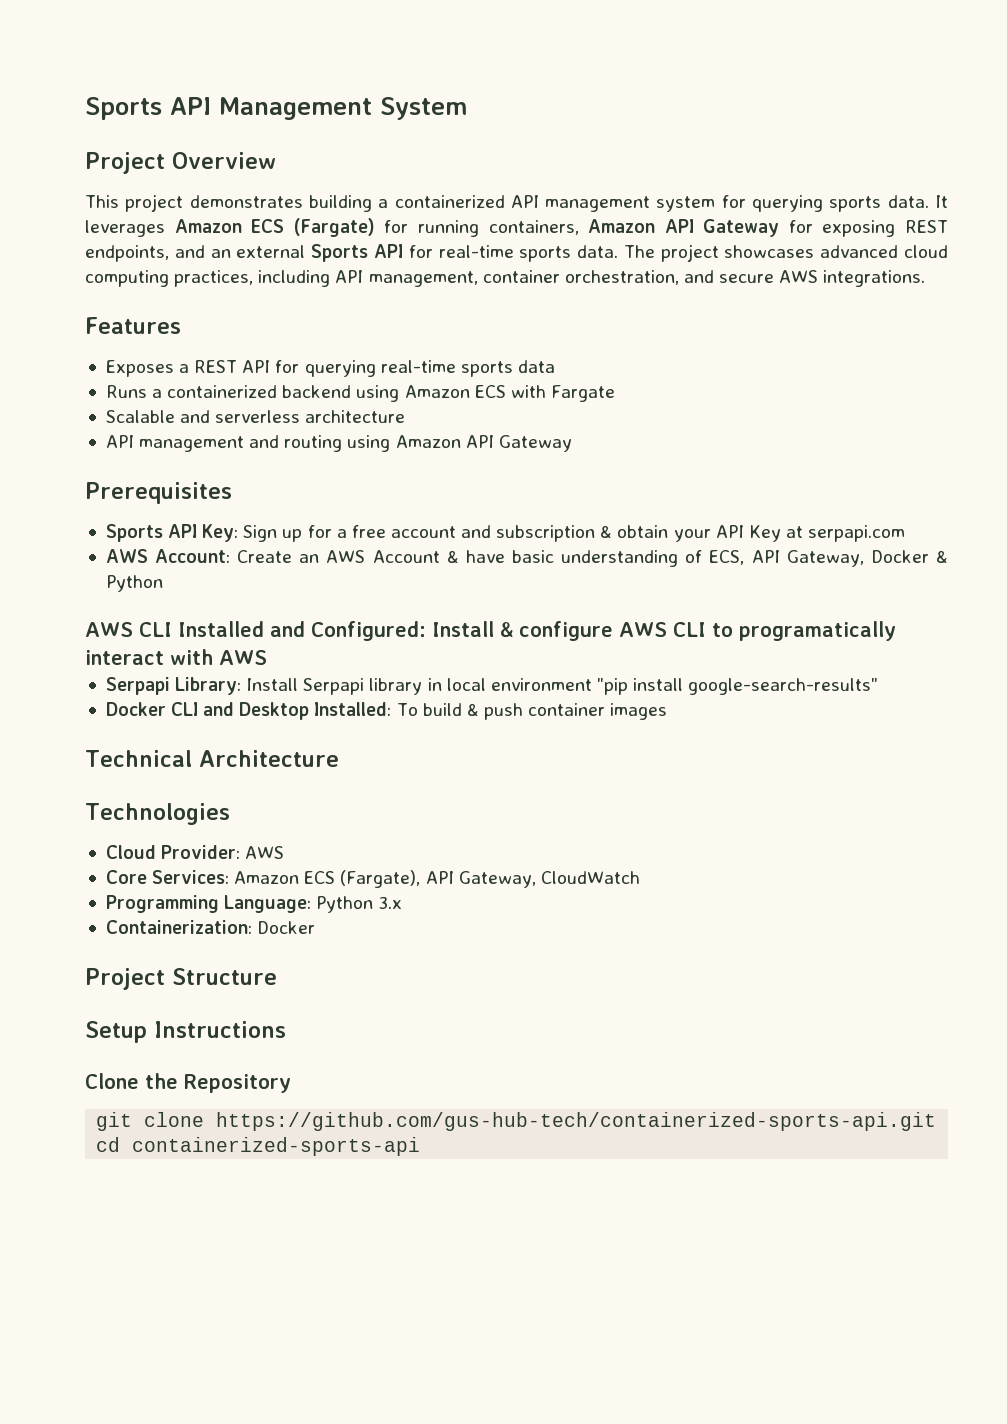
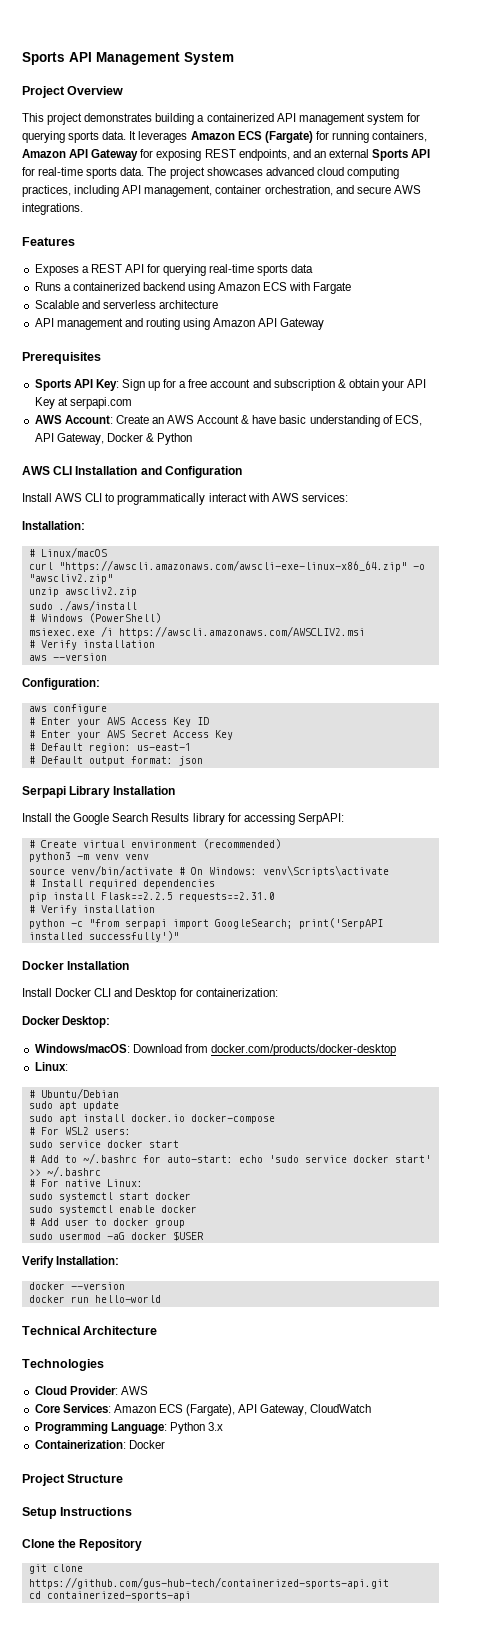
[177,621,613,641] Installed and Configured: Install & configure -> [75,466,242,478] [22,493,52,502] Installation and Configuration // Install
[738,621,896,641] programatically -> [117,493,206,505] programmatically
[105,677,879,695] [105,702,668,720] // Serpapi Library: Install Serpapi library in local environment "pip install google-search-results" // Docker CLI and Desktop Installed: To build & push container images -> [301,493,348,502] [22,521,85,530] [28,547,107,558] [28,560,425,572] [28,574,113,584] [28,587,137,597] [28,600,137,611] [28,613,161,623] [28,626,365,638] [28,640,155,650] [28,653,107,661] [22,678,100,690] [28,704,107,714] [28,717,209,727] [28,730,233,740] [28,743,191,753] [28,756,203,766] [22,786,176,798] [22,813,344,825] [28,839,281,849] [28,852,149,862] [28,865,389,877] [28,879,215,889] [28,892,275,902] [28,905,155,915] [28,918,383,929] [28,931,179,942] [22,961,130,970] [22,988,278,1000] [22,1016,111,1028] [34,1044,396,1056] [34,1062,68,1071] [28,1088,119,1099] [28,1101,119,1111] [28,1114,275,1124] [28,1127,131,1135] [28,1140,179,1148] [28,1153,431,1164] [28,1166,101,1177] [28,1179,143,1187] [28,1192,191,1202] [28,1205,197,1215] [28,1218,185,1228] [28,1231,204,1241] [22,1256,120,1268] [28,1282,125,1290] [28,1295,161,1303] services: // Installation: // # Linux/macOS // curl "https://awscli.amazonaws.com/awscli-exe-linux-x86_64.zip" -o "awscliv2.zip" // unzip awscliv2.zip // sudo ./aws/install // # Windows (PowerShell) // msiexec.exe /i https://awscli.amazonaws.com/AWSCLIV2.msi // # Verify installation // aws --version // Configuration: // aws configure // # Enter your AWS Access Key ID // # Enter your AWS Secret Access Key // # Default region: us-east-1 // # Default output format: json // Serpapi Library Installation // Install the Google Search Results library for accessing SerpAPI: // # Create virtual environment (recommended) // python3 -m venv venv // source venv/bin/activate # On Windows: venv\Scripts\activate // # Install required dependencies // pip install Flask==2.2.5 requests==2.31.0 // # Verify installation // python -c "from serpapi import GoogleSearch; print('SerpAPI installed successfully')" // Docker Installation // Install Docker CLI and Desktop for containerization: // Docker Desktop: // Windows/macOS: Download from docker.com/products/docker-desktop // Linux: // # Ubuntu/Debian // sudo apt update // sudo apt install docker.io docker-compose // # For WSL2 users: // sudo service docker start // # Add to ~/.bashrc for auto-start: echo 'sudo service docker start' >> ~/.bashrc // # For native Linux: // sudo systemctl start docker // sudo systemctl enable docker // # Add user to docker group // sudo usermod -aG docker $USER // Verify Installation: // docker --version // docker run hello-world

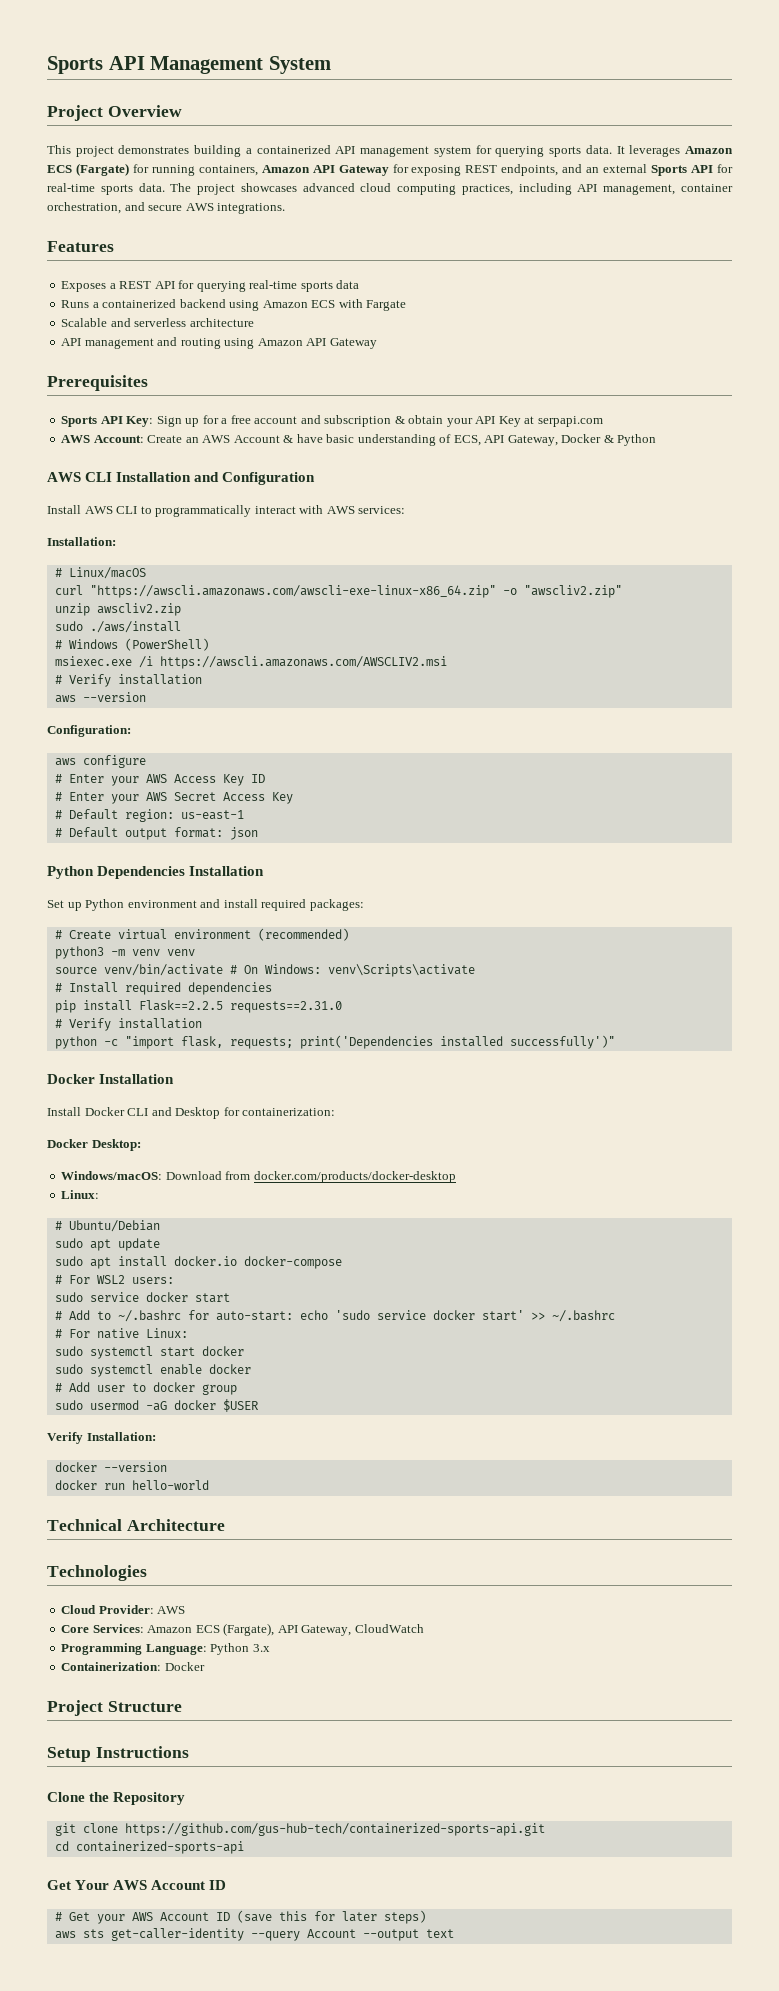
[22,786,176,798] [22,813,344,825] Serpapi Library Installation // Install the Google Search Results library for accessing SerpAPI: -> [47,866,265,879] [47,899,364,911] Python Dependencies Installation // Set up Python environment and install required packages:
[88,918,383,929] "from serpapi import GoogleSearch; print('SerpAPI -> [124,1035,433,1049] "import flask, requests; print('Dependencies
(191, 1596) none -> [47,1880,227,1890] [54,1910,426,1924] [54,1928,454,1941] // Get Your AWS Account ID // # Get your AWS Account ID (save this for later steps) // aws sts get-caller-identity --query Account --output text

